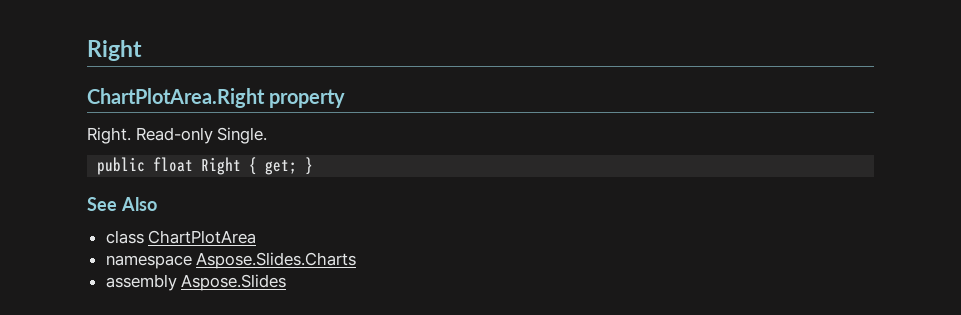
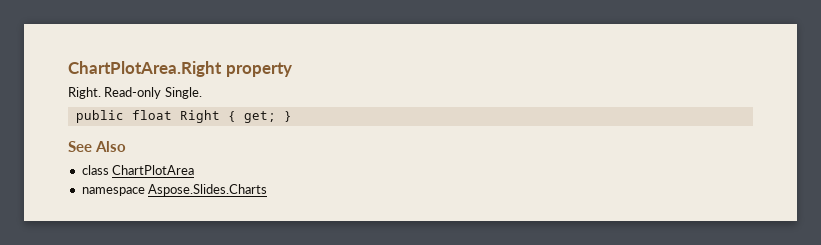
[87,40,142,61] Right // -> (68, 69) none
[105,274,287,291] // assembly Aspose.Slides -> (268, 190) none

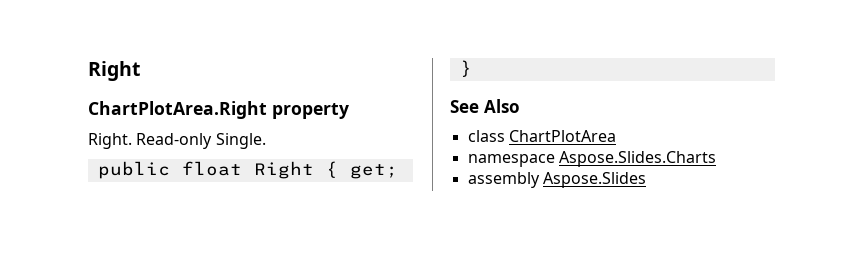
(68, 69) none -> [88,61,140,81] Right //
(268, 190) none -> [467,172,646,188] // assembly Aspose.Slides

